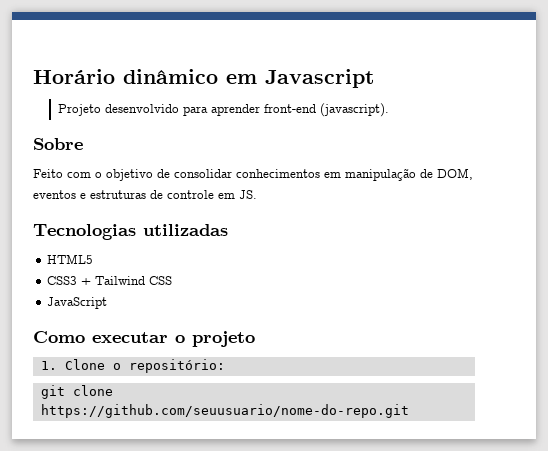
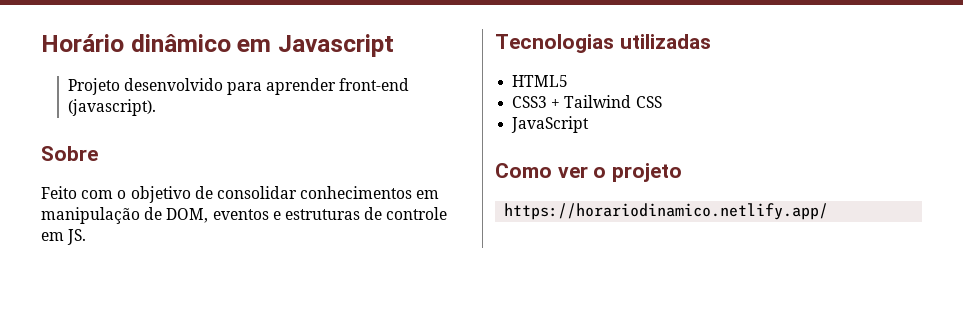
[92,332,168,343] executar -> [557,166,588,178] ver
[40,359,226,373] [40,385,113,399] [40,404,409,418] 1. Clone o repositório: // git clone https://github.com/seuusuario/nome-do-repo.git -> [504,203,829,220] https://horariodinamico.netlify.app/

